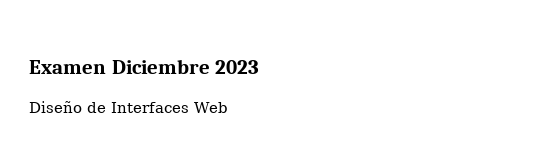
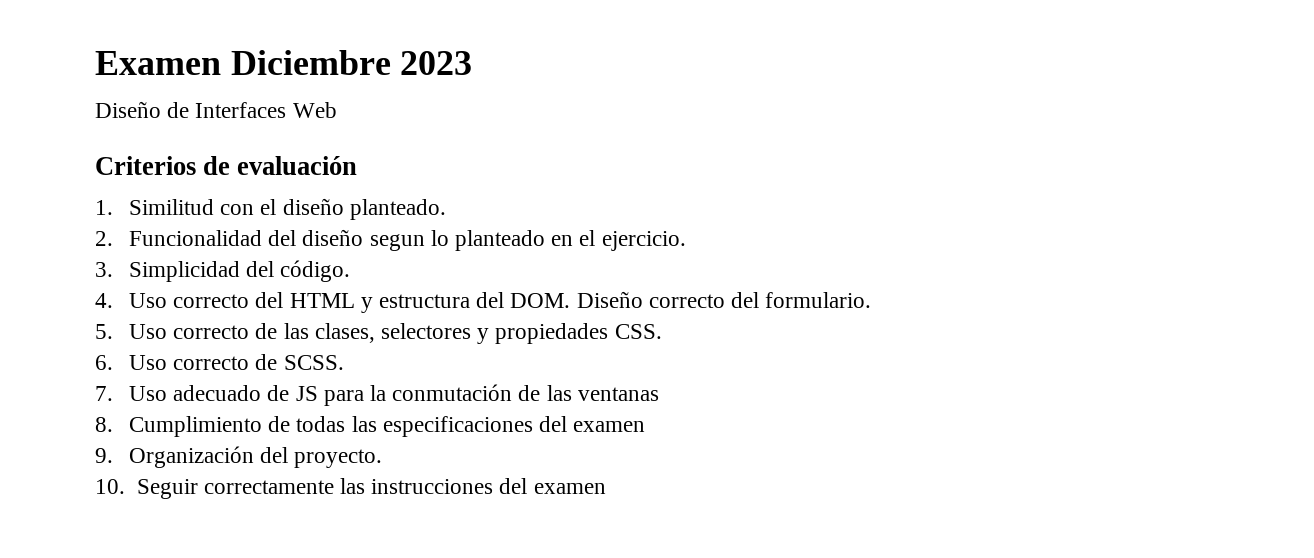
(228, 107) none -> [95,156,358,175] [95,198,446,220] [95,229,686,251] [95,260,351,282] [95,291,872,313] [95,323,662,344] [95,354,344,370] [95,384,659,406] [95,416,646,437] [95,446,383,468] [95,478,606,499] // Criterios de evaluación // 1. Similitud con el diseño planteado. // 2. Funcionalidad del diseño segun lo planteado en el ejercicio. // 3. Simplicidad del código. // 4. Uso correcto del HTML y estructura del DOM. Diseño correcto del formulario. // 5. Uso correcto de las clases, selectores y propiedades CSS. // 6. Uso correcto de SCSS. // 7. Uso adecuado de JS para la conmutación de las ventanas // 8. Cumplimiento de todas las especificaciones del examen // 9. Organización del proyecto. // 10. Seguir correctamente las instrucciones del examen

